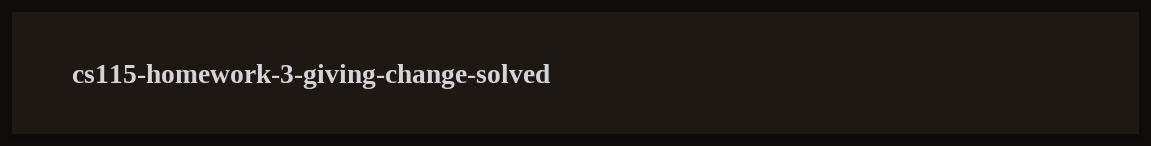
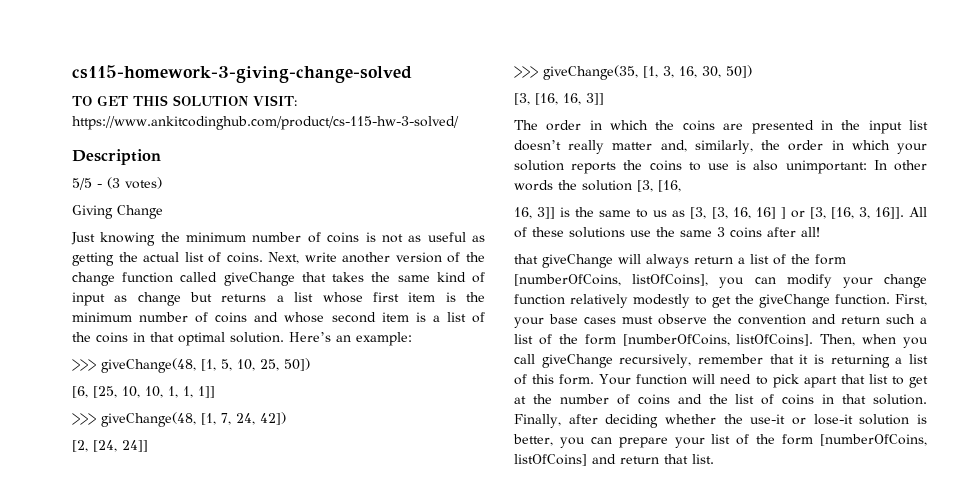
(550, 76) none -> [72,95,297,106] [72,116,459,130] [72,149,161,165] [72,177,162,190] [72,205,163,219] [71,232,486,246] [72,252,485,266] [72,272,486,286] [72,292,486,306] [72,312,485,323] [72,332,412,346] [72,358,310,373] [72,386,215,398] [72,412,286,427] [72,440,148,452] [514,65,752,80] [514,93,604,105] [514,120,928,134] [514,140,927,154] [514,160,927,174] [514,180,681,192] [514,207,927,219] [514,227,820,238] [514,254,846,268] [514,274,927,288] [514,294,927,308] [514,314,927,328] [514,334,928,348] [514,354,928,368] [514,374,928,388] [514,394,927,405] [514,414,927,428] [513,434,927,448] [514,454,714,466] // TO GET THIS SOLUTION VISIT: https://www.ankitcodinghub.com/product/cs-115-hw-3-solved/ // Description // 5/5 - (3 votes) // Giving Change // Just knowing the minimum number of coins is not as useful as getting the actual list of coins. Next, write another version of the change function called giveChange that takes the same kind of input as change but returns a list whose first item is the minimum number of coins and whose second item is a list of the coins in that optimal solution. Here’s an example: // >>> giveChange(48, [1, 5, 10, 25, 50]) // [6, [25, 10, 10, 1, 1, 1]] // >>> giveChange(48, [1, 7, 24, 42]) // [2, [24, 24]] // >>> giveChange(35, [1, 3, 16, 30, 50]) // [3, [16, 16, 3]] // The order in which the coins are presented in the input list doesn’t really matter and, similarly, the order in which your solution reports the coins to use is also unimportant: In other words the solution [3, [16, // 16, 3]] is the same to us as [3, [3, 16, 16] ] or [3, [16, 3, 16]]. All of these solutions use the same 3 coins after all! // that giveChange will always return a list of the form [numberOfCoins, listOfCoins], you can modify your change function relatively modestly to get the giveChange function. First, your base cases must observe the convention and return such a list of the form [numberOfCoins, listOfCoins]. Then, when you call giveChange recursively, remember that it is returning a list of this form. Your function will need to pick apart that list to get at the number of coins and the list of coins in that solution. Finally, after deciding whether the use-it or lose-it solution is better, you can prepare your list of the form [numberOfCoins, listOfCoins] and return that list.

